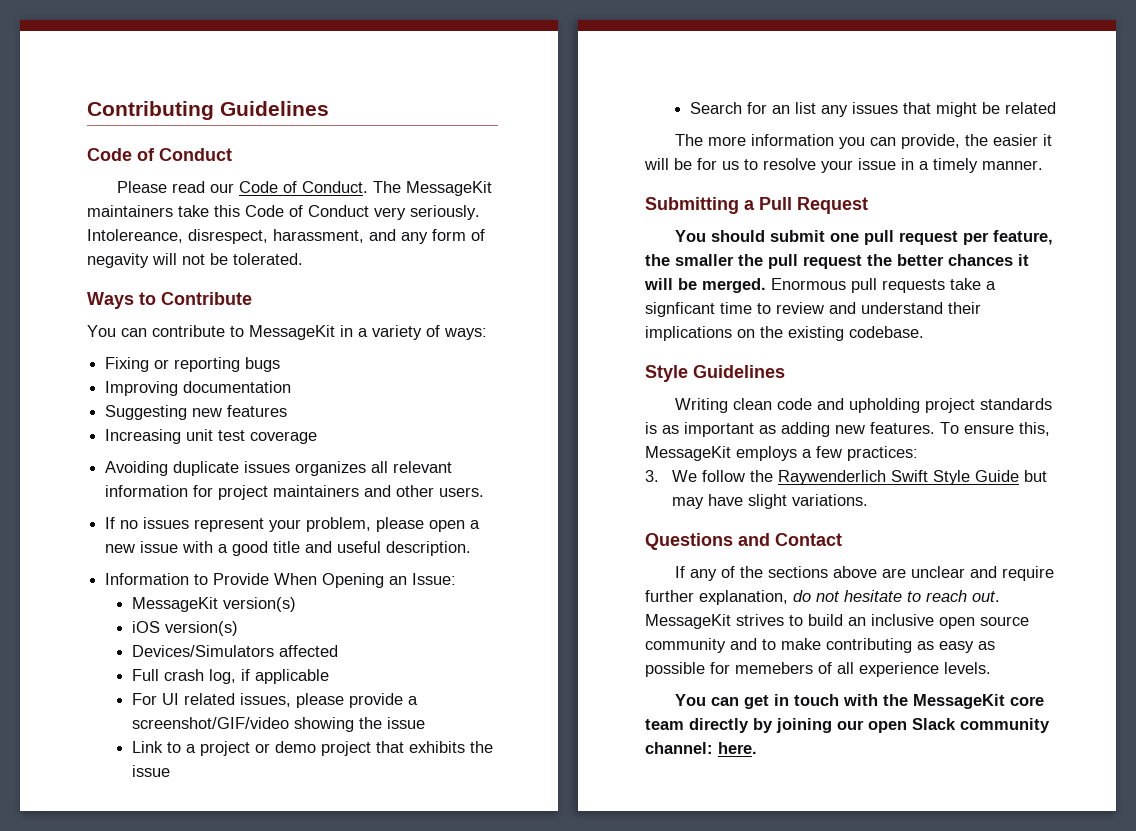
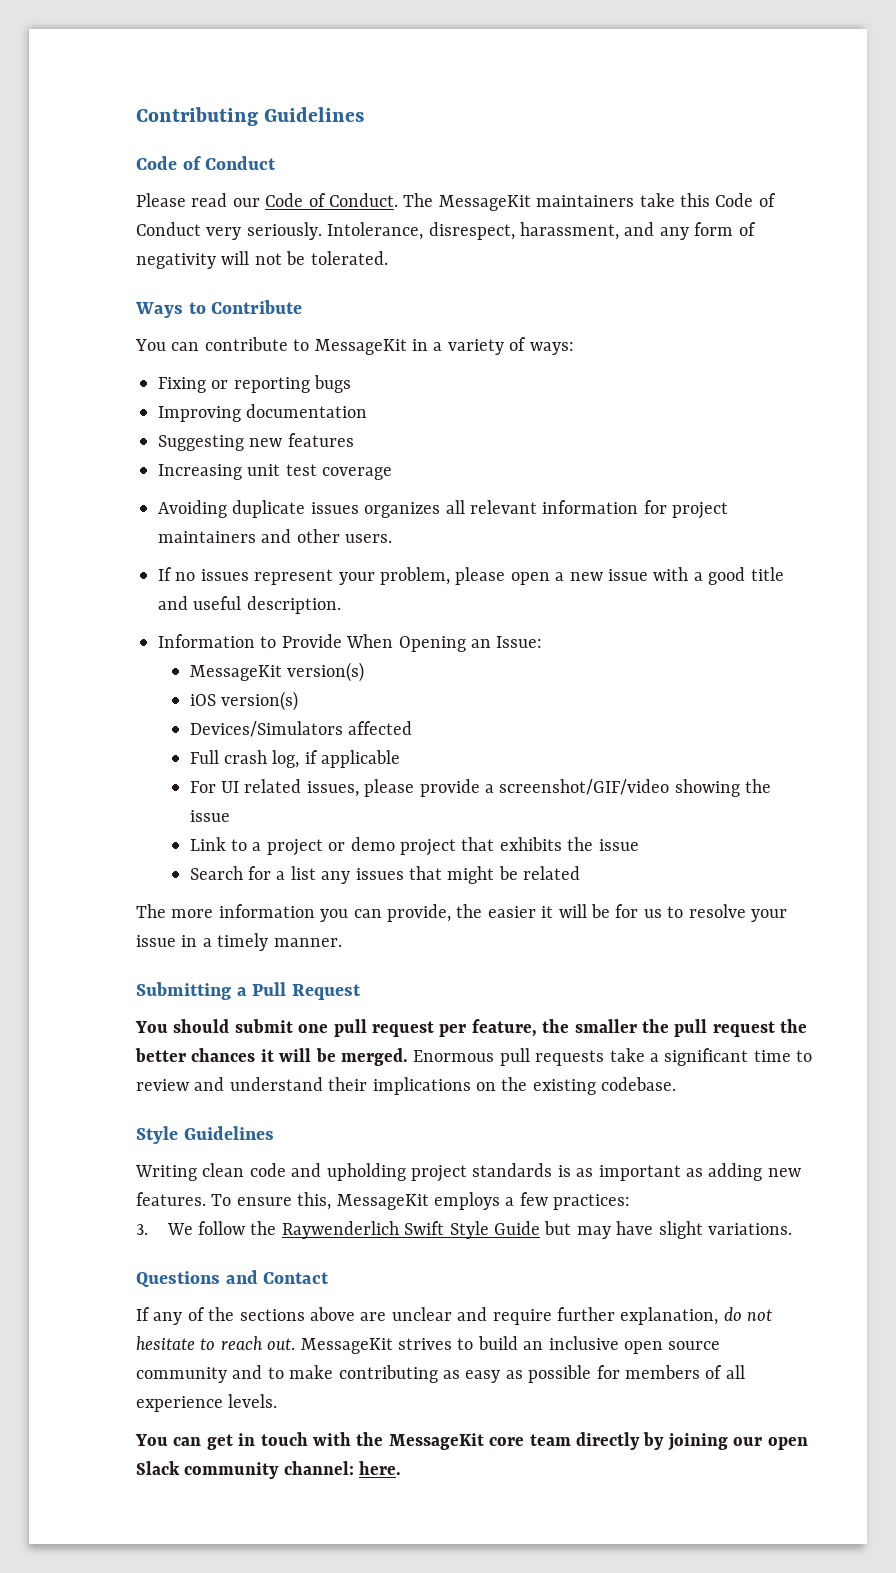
[87,229,183,243] Intolereance, -> [327,222,424,240] Intolerance,
[87,253,149,268] negavity -> [136,253,216,269] negativity
[771,105,790,114] an -> [276,871,286,880] a
[645,302,715,317] signficant -> [664,1048,749,1066] significant
[735,662,813,674] memebers -> [624,1365,700,1379] members

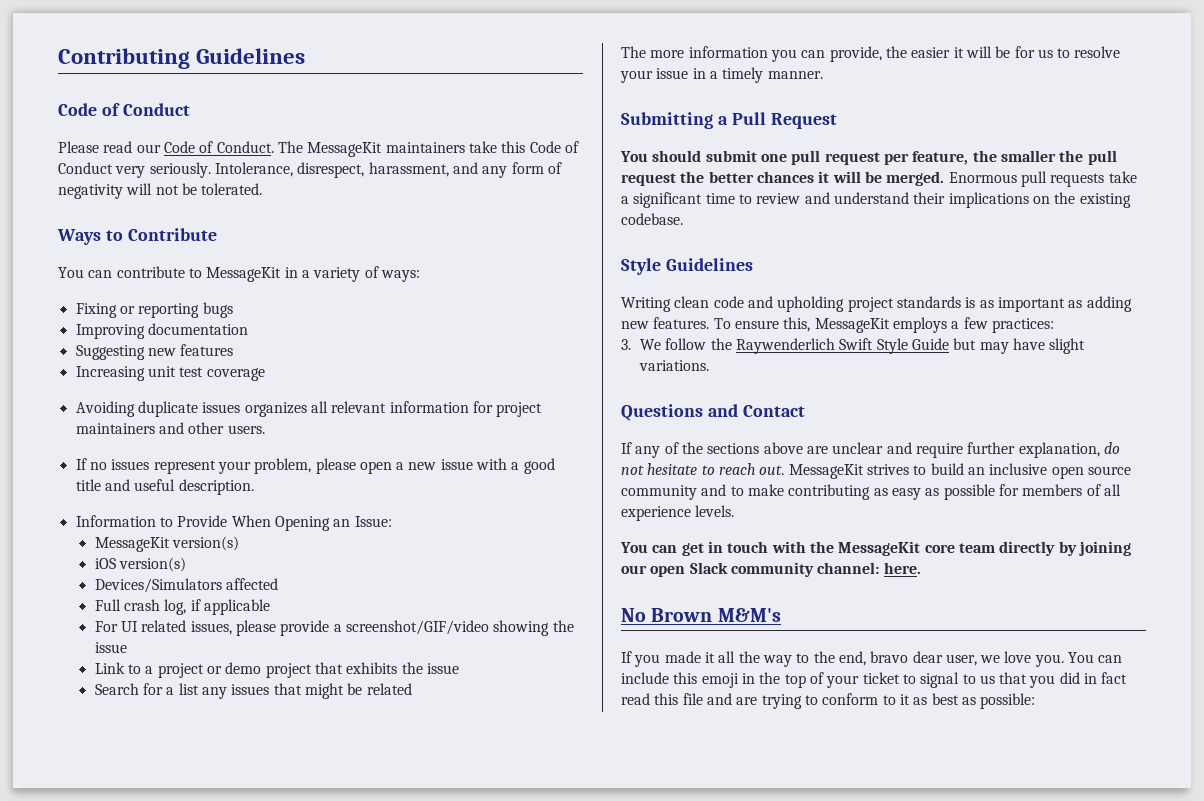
(402, 1468) none -> [621,608,781,622] [621,651,1123,667] [621,672,1128,688] [621,693,1036,709] // No Brown M&M's // If you made it all the way to the end, bravo dear user, we love you. You can include this emoji in the top of your ticket to signal to us that you did in fact read this file and are trying to conform to it as best as possible:

